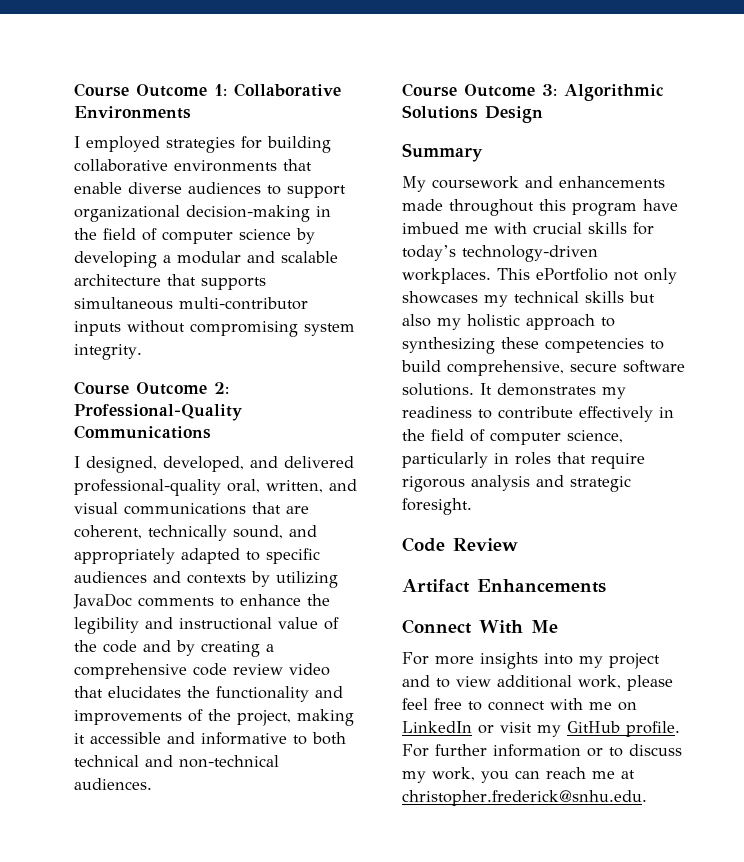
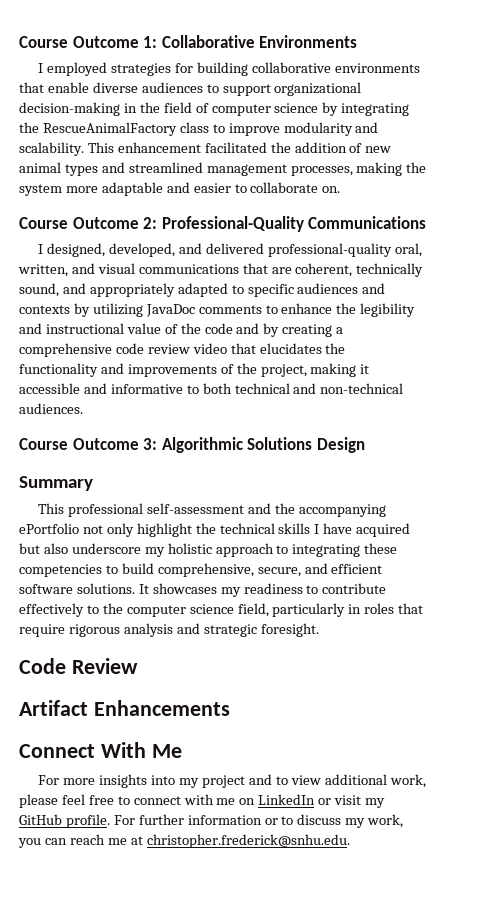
[74,251,338,268] [74,274,266,290] [74,297,308,310] [74,320,355,337] [74,344,142,360] developing a modular and scalable architecture that supports simultaneous multi-contributor inputs without compromising system integrity. -> [341,103,410,116] [19,122,379,136] [19,142,392,156] [19,162,427,176] [19,182,341,196] integrating the RescueAnimalFactory class to improve modularity and scalability. This enhancement facilitated the addition of new animal types and streamlined management processes, making the system more adaptable and easier to collaborate on.
[402,176,665,192] [402,199,678,216] [402,222,654,235] [402,245,598,262] [402,268,677,284] [402,291,624,307] My coursework and enhancements made throughout this program have imbued me with crucial skills for today’s technology-driven workplaces. This ePortfolio not only showcases my technical skills -> [38,503,387,517] [19,523,411,537] This professional self-assessment and the accompanying ePortfolio not only highlight the technical skills I have acquired
(431, 320) none -> [71,543,141,554] underscore
[402,337,495,354] synthesizing -> [292,544,361,557] integrating
[570,363,617,372] secure -> [257,563,383,577] secure, and efficient
[497,383,596,396] demonstrates -> [152,583,217,594] showcases
[659,407,674,418] [402,429,623,445] in the field of computer science, -> [86,603,269,617] to the computer science field,

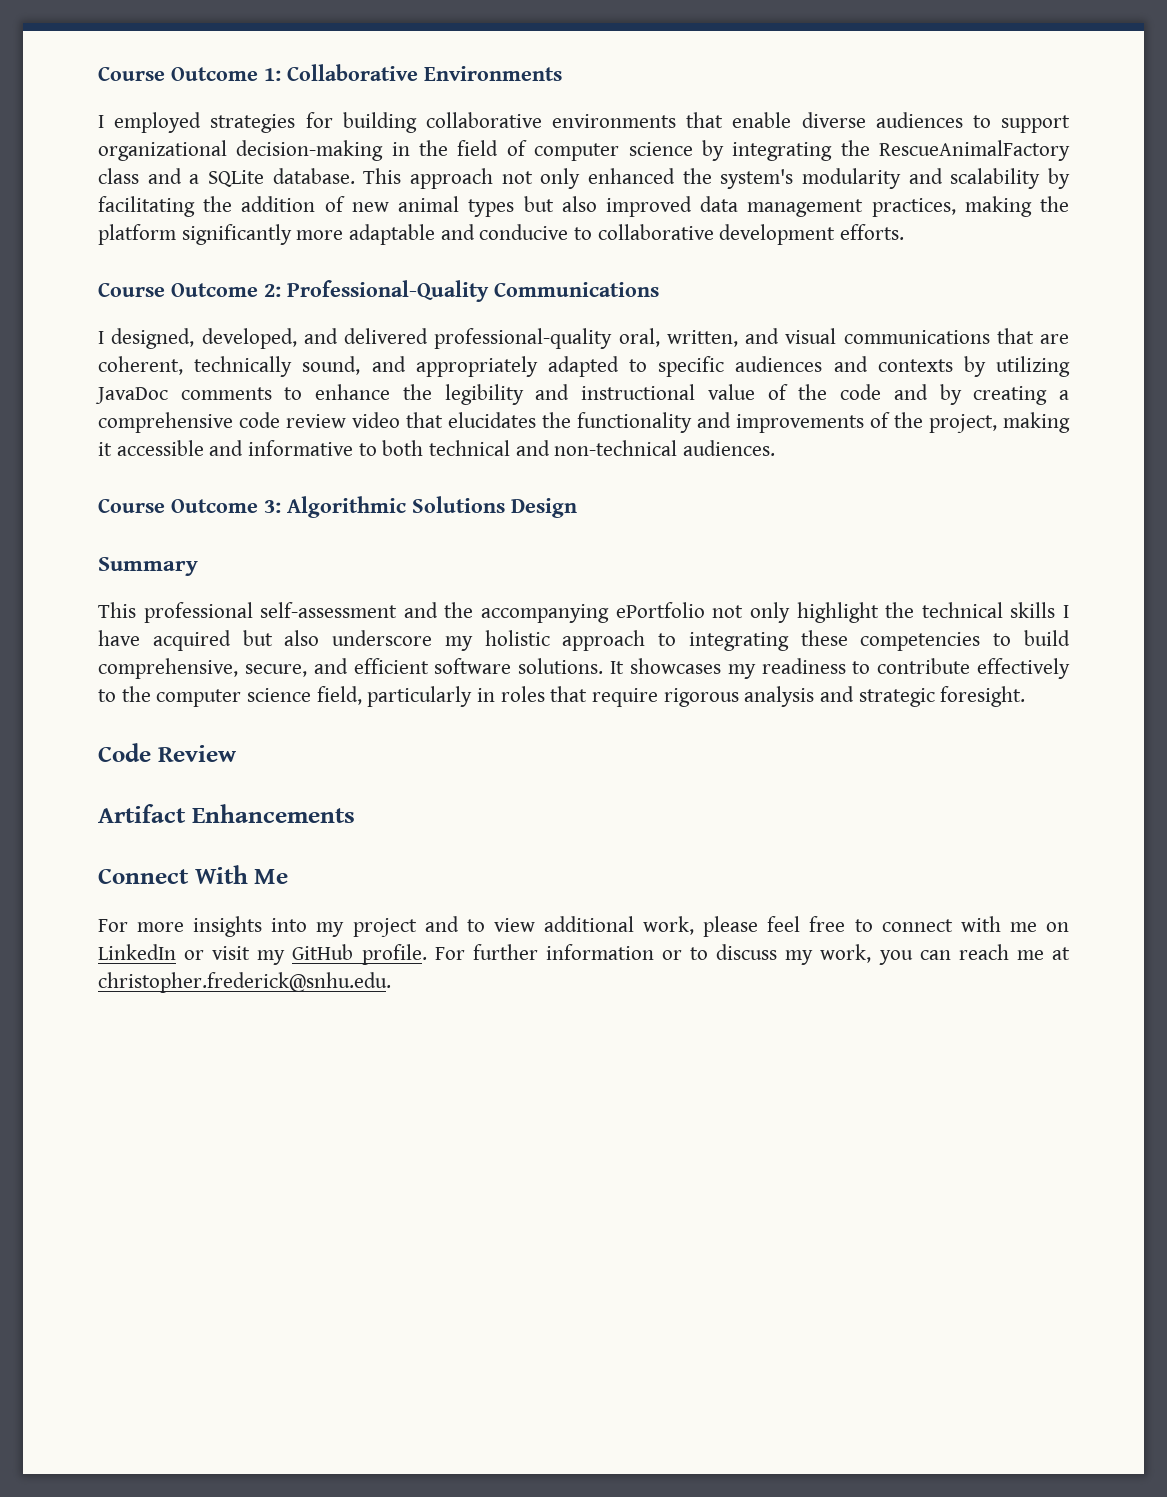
[212,122,379,136] [19,142,267,156] to improve modularity and scalability. This enhancement facilitated -> [147,168,1070,189] [98,196,195,217] and a SQLite database. This approach not only enhanced the system's modularity and scalability by facilitating
[101,162,427,176] [19,182,341,196] and streamlined management processes, making the system more adaptable and easier to collaborate on. -> [523,196,1069,217] [98,224,905,245] but also improved data management practices, making the platform significantly more adaptable and conducive to collaborative development efforts.

